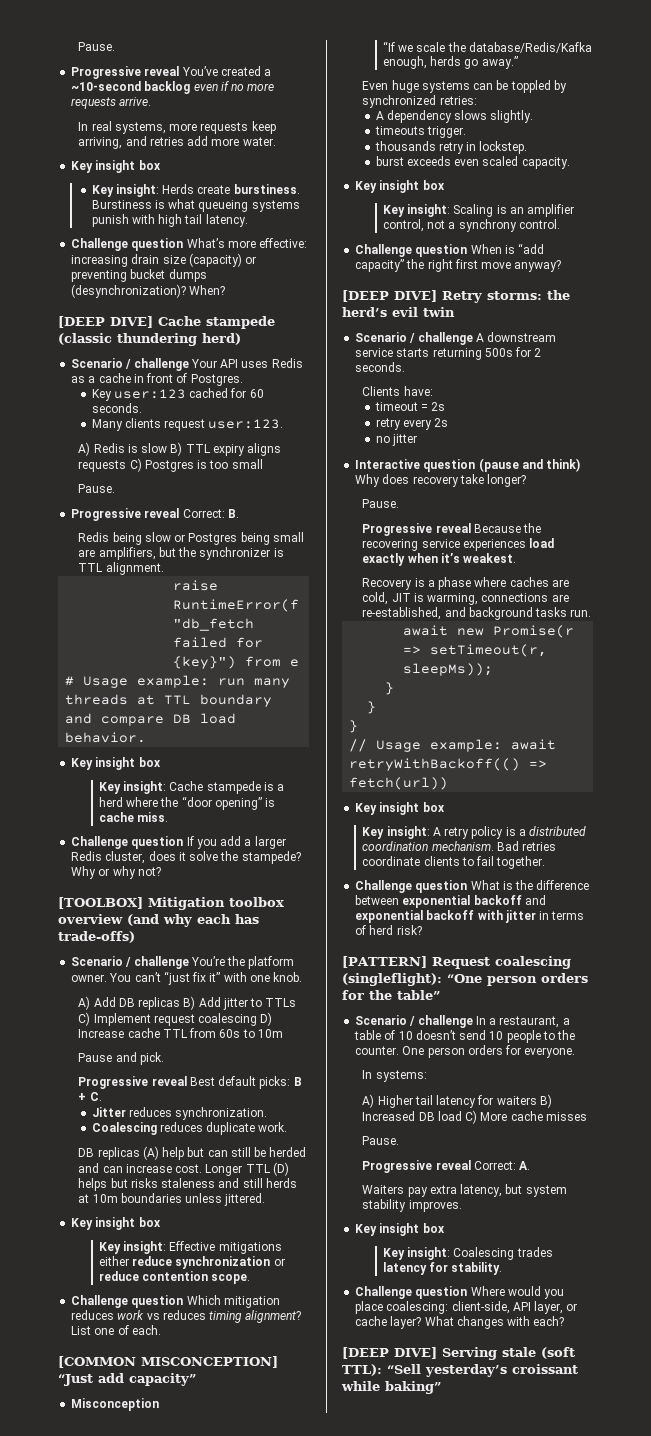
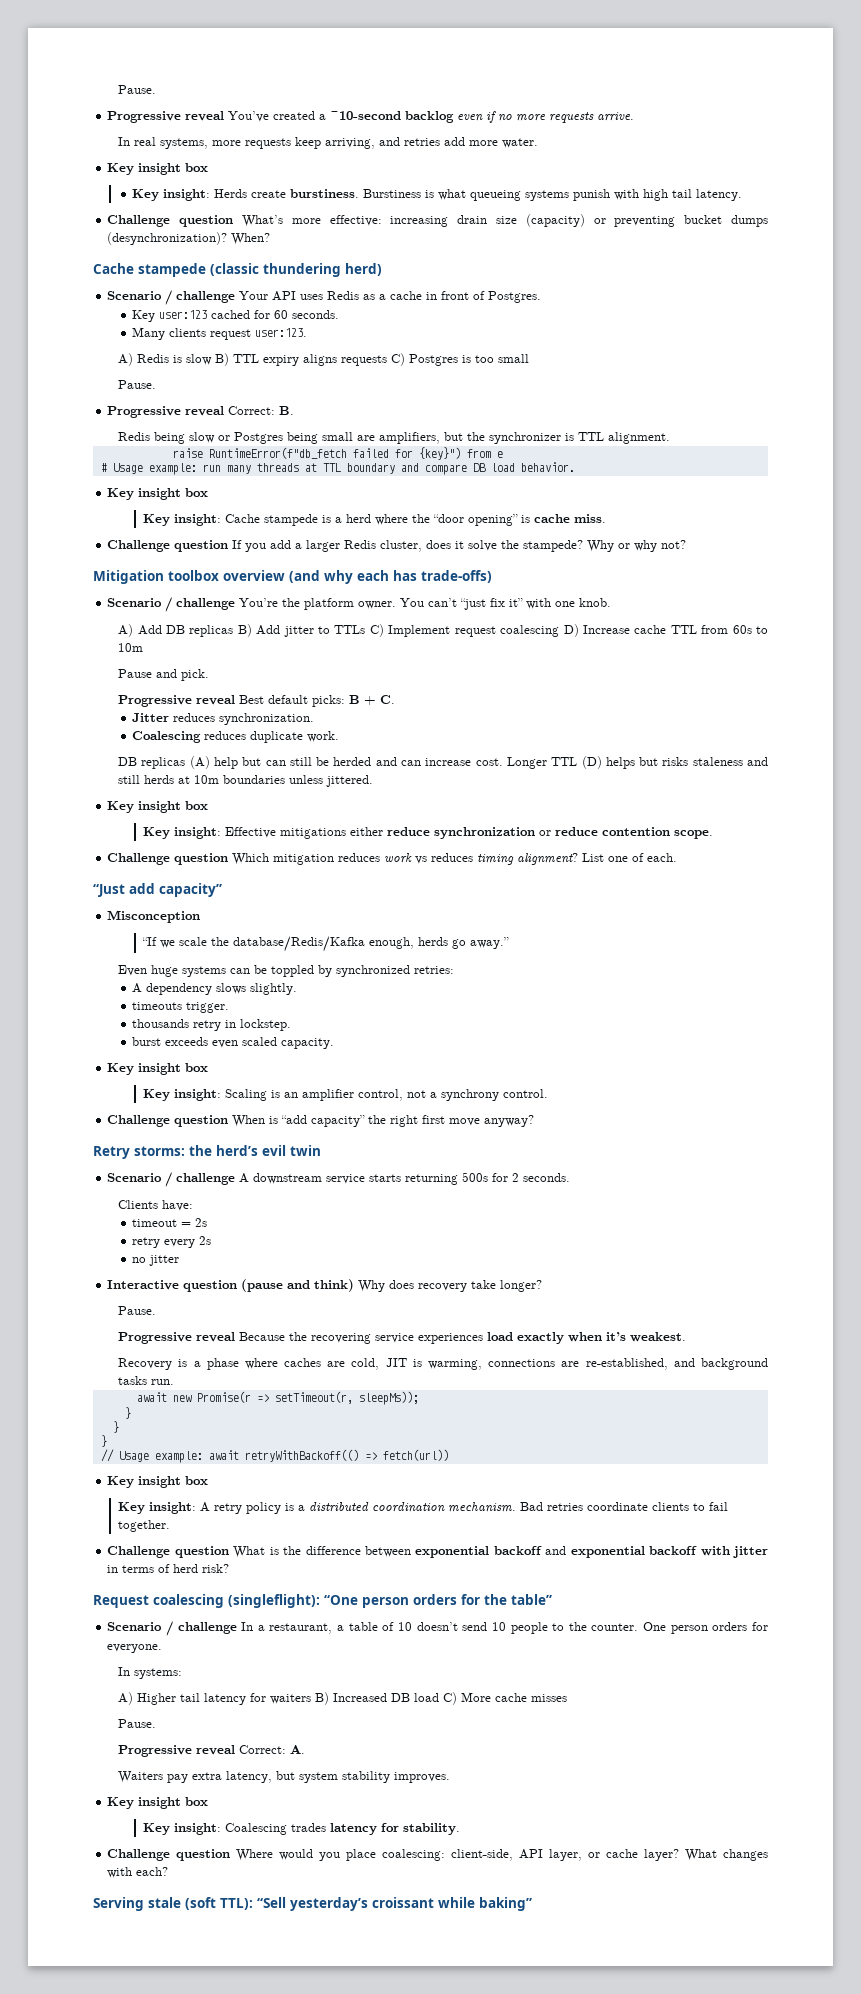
[58,316,153,328] [DEEP DIVE] -> (271, 239) none
[58,897,143,909] [TOOLBOX] -> (687, 544) none
[58,1356,278,1368] [COMMON MISCONCEPTION] -> (678, 857) none
[342,290,437,302] [DEEP DIVE] -> (535, 1121) none
[342,956,427,968] [PATTERN] -> (230, 1568) none
[342,1347,437,1359] [DEEP DIVE] -> (169, 1871) none

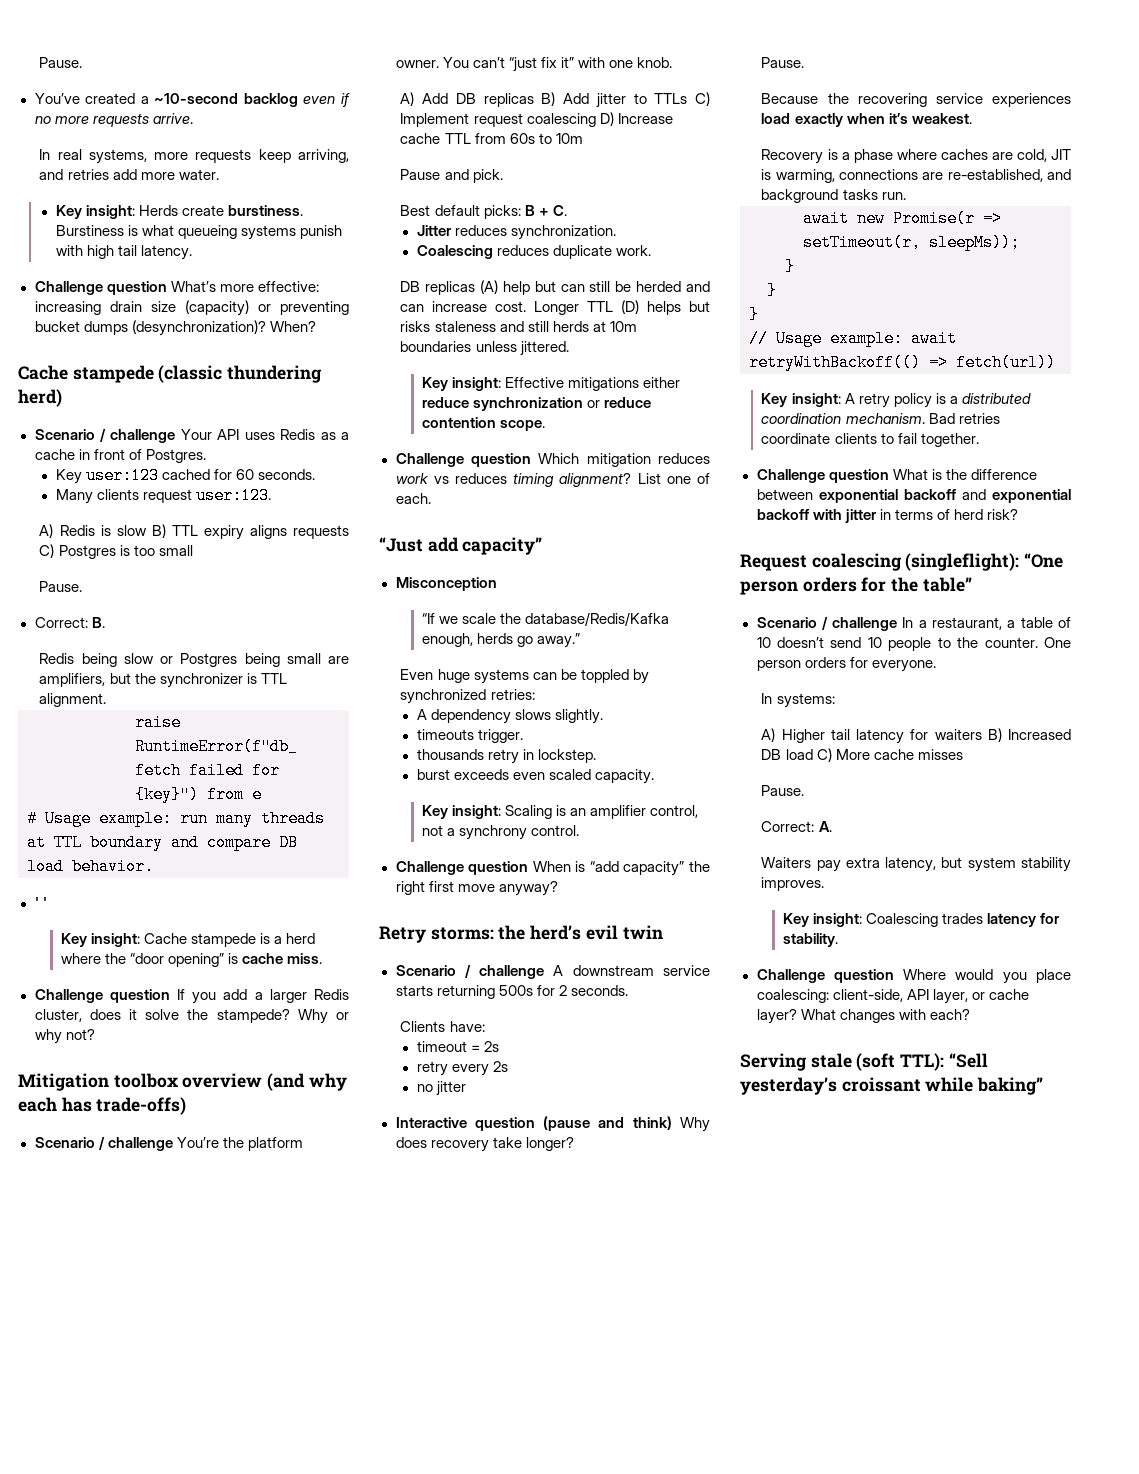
[118,85,157,94] [107,111,225,123] Pause. // Progressive reveal -> [39,57,83,68] Pause. //
[107,163,209,175] // Key insight box -> (219, 174) none
[107,406,225,418] Progressive reveal -> (83, 586) none
[107,488,209,500] Key insight box -> [34,897,47,908] ' '
[118,695,236,707] Progressive reveal -> (503, 176) none
[107,801,209,813] // Key insight box -> (569, 348) none
[107,1063,209,1075] // Key insight box -> (655, 776) none
[118,1332,236,1344] Progressive reveal -> (805, 62) none
[107,1476,209,1488] // Key insight box -> (1056, 362) none
[118,1745,236,1757] Progressive reveal -> (805, 790) none
[107,1797,209,1809] // Key insight box -> (825, 884) none

